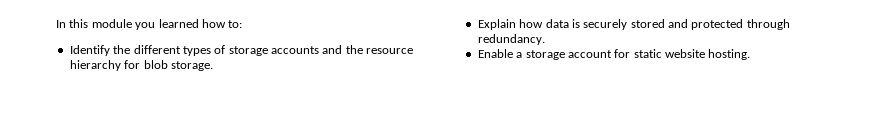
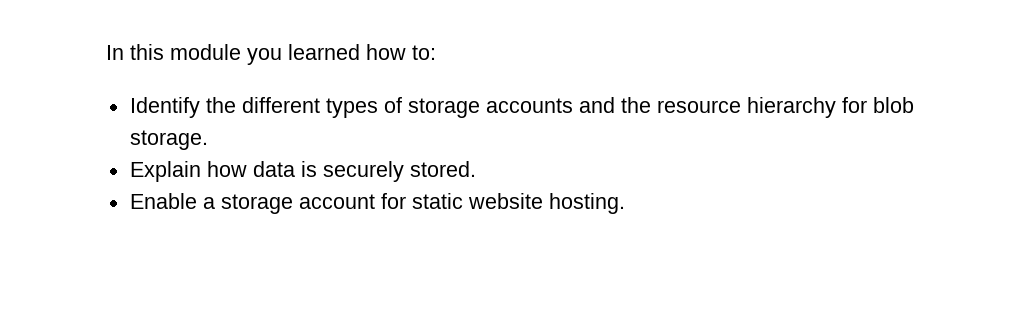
[630,19,790,30] [477,34,545,45] stored and protected through redundancy. -> [409,161,476,177] stored.

